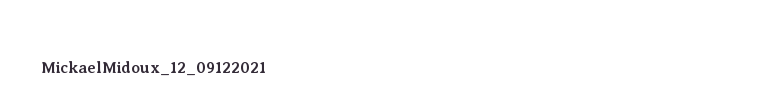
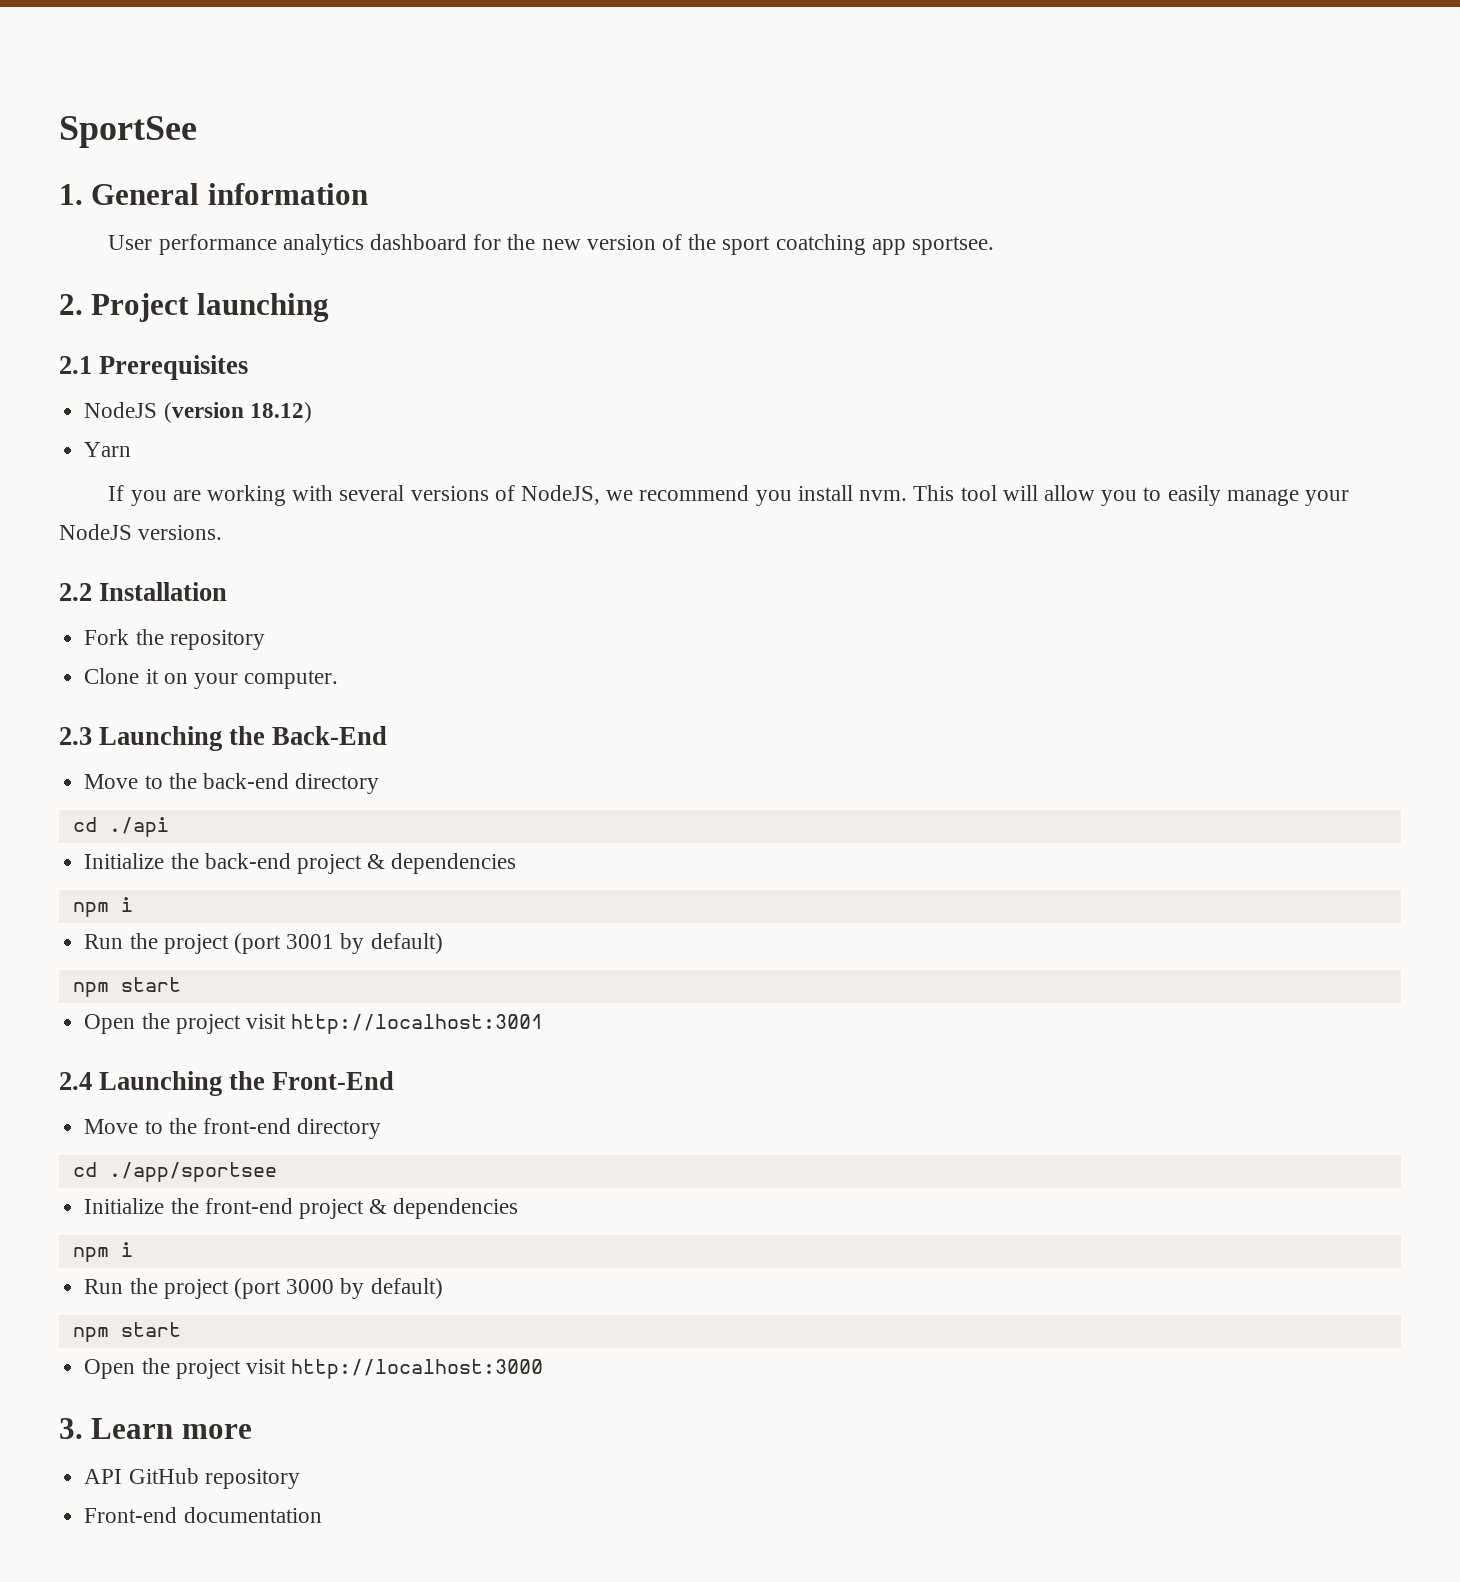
[41,61,266,76] MickaelMidoux_12_09122021 -> [59,116,197,148] [59,183,368,205] [108,234,995,255] [59,293,329,322] [59,355,249,380] [84,402,312,423] [84,442,132,457] [108,485,1349,506] [59,524,223,540] [59,582,228,601] [84,629,265,650] [84,668,339,689] [59,726,388,751] [84,773,380,794] [72,817,169,837] [84,853,517,874] [72,897,133,917] [84,933,443,954] [72,977,181,997] [84,1013,544,1034] [59,1071,395,1096] [84,1118,382,1139] [72,1162,277,1182] [84,1198,519,1219] [72,1242,133,1262] [84,1278,443,1299] [72,1322,181,1342] [84,1358,544,1379] [59,1418,252,1439] [84,1468,300,1489] [84,1507,322,1523] SportSee // 1. General information // User performance analytics dashboard for the new version of the sport coatching app sportsee. // 2. Project launching // 2.1 Prerequisites // NodeJS (version 18.12) // Yarn // If you are working with several versions of NodeJS, we recommend you install nvm. This tool will allow you to easily manage your NodeJS versions. // 2.2 Installation // Fork the repository // Clone it on your computer. // 2.3 Launching the Back-End // Move to the back-end directory // cd ./api // Initialize the back-end project & dependencies // npm i // Run the project (port 3001 by default) // npm start // Open the project visit http://localhost:3001 // 2.4 Launching the Front-End // Move to the front-end directory // cd ./app/sportsee // Initialize the front-end project & dependencies // npm i // Run the project (port 3000 by default) // npm start // Open the project visit http://localhost:3000 // 3. Learn more // API GitHub repository // Front-end documentation

